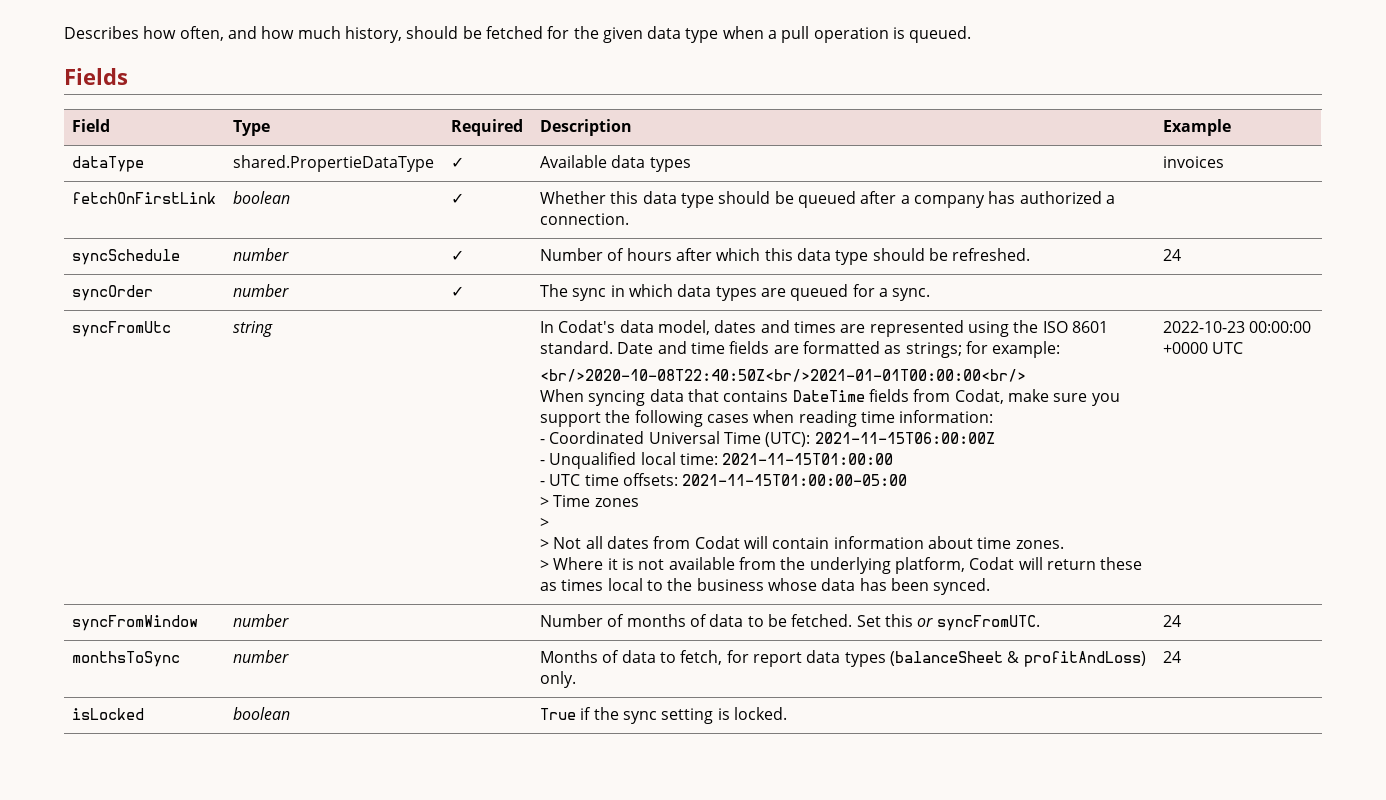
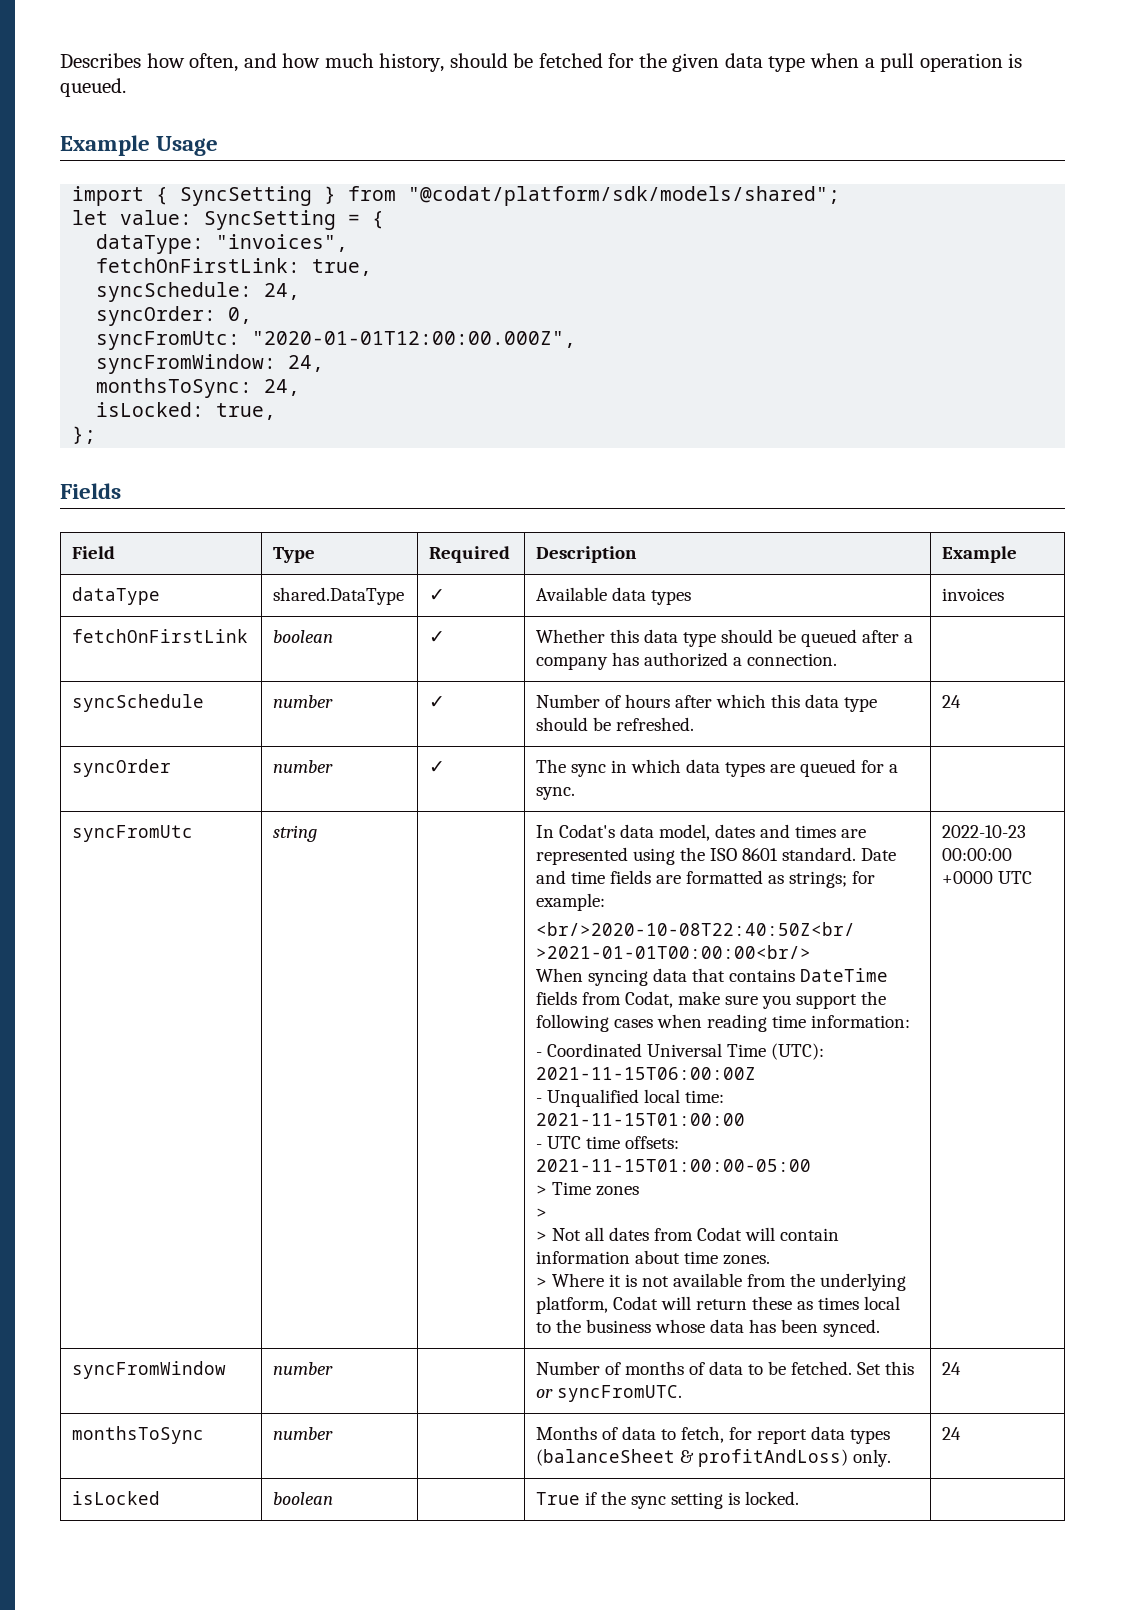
(972, 34) none -> [60,135,219,156] [72,186,841,206] [72,210,385,230] [96,234,349,254] [96,258,373,276] [96,282,301,302] [96,306,253,326] [96,331,577,350] [96,354,325,374] [96,378,301,398] [96,402,277,420] [72,426,97,444] // Example Usage // import { SyncSetting } from "@codat/platform/sdk/models/shared"; // let value: SyncSetting = { // dataType: "invoices", // fetchOnFirstLink: true, // syncSchedule: 24, // syncOrder: 0, // syncFromUtc: "2020-01-01T12:00:00.000Z", // syncFromWindow: 24, // monthsToSync: 24, // isLocked: true, // };
[233,155,435,172] shared.PropertieDataType -> [273,587,405,605] shared.DataType

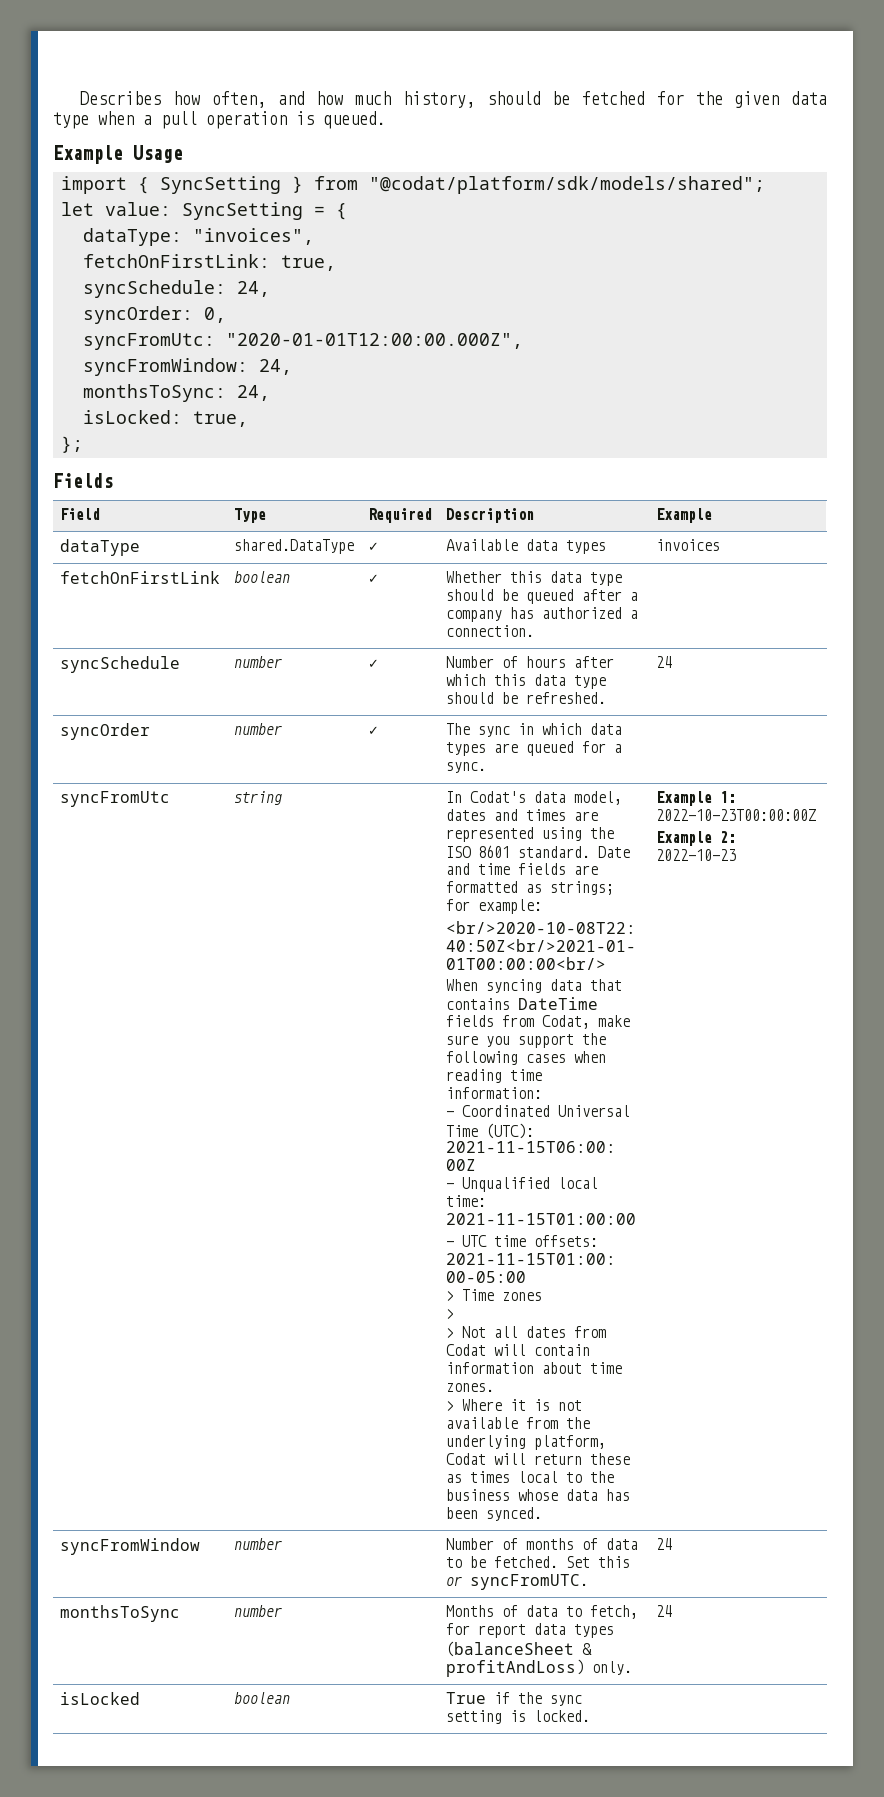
[942,825,1027,838] [942,848,1013,861] [942,871,1033,884] 2022-10-23 00:00:00 +0000 UTC -> [655,791,736,806] [655,809,816,821] [655,831,736,846] [655,849,736,861] Example 1: 2022-10-23T00:00:00Z // Example 2: 2022-10-23

